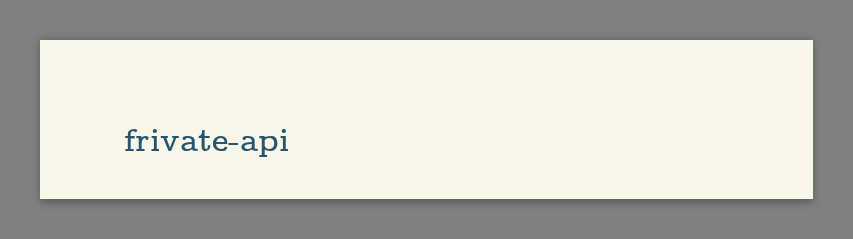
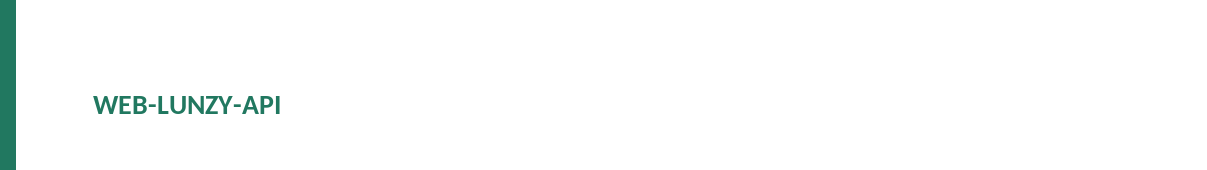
[124,129,289,157] frivate-api -> [93,96,281,114] WEB-LUNZY-API

